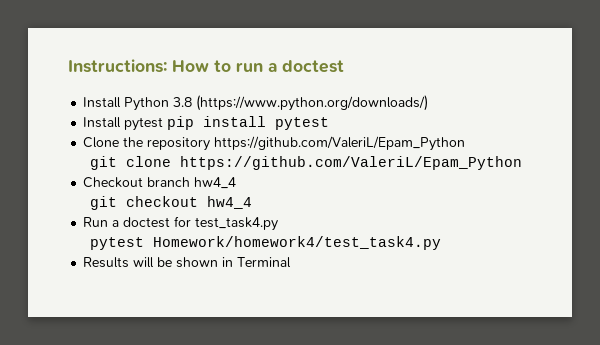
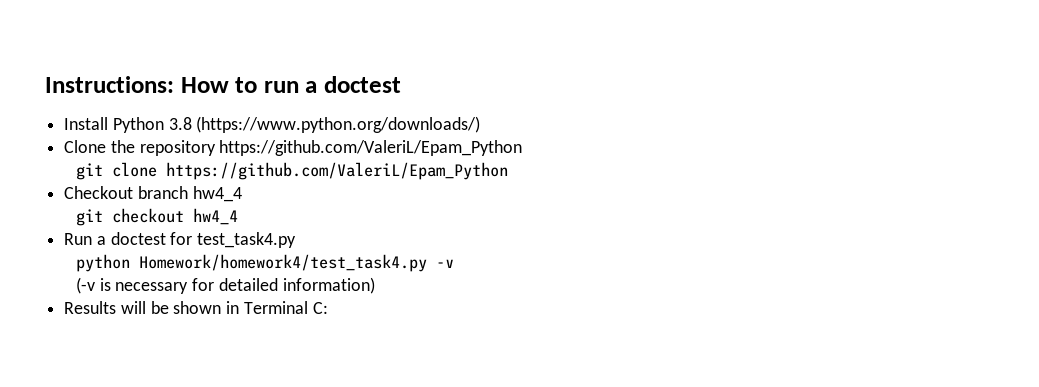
[83,116,330,131] // Install pytest pip install pytest -> (481, 124) none
[90,237,145,250] pytest -> [76,254,131,272] python
(442, 243) none -> [436,259,455,268] [76,277,375,294] -v // (-v is necessary for detailed information)
(292, 262) none -> [312,302,328,314] C:

